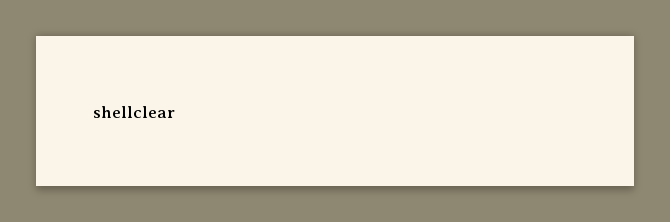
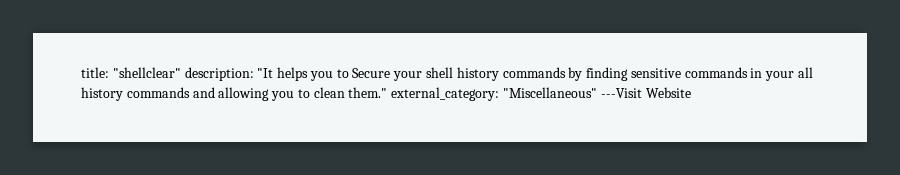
[93,106,175,118] shellclear -> [81,67,814,81] [81,87,691,101] title: "shellclear" description: "It helps you to Secure your shell history commands by finding sensitive commands in your all history commands and allowing you to clean them." external_category: "Miscellaneous" ---Visit Website

